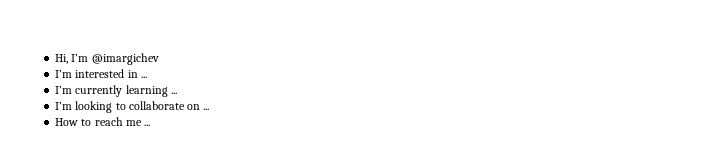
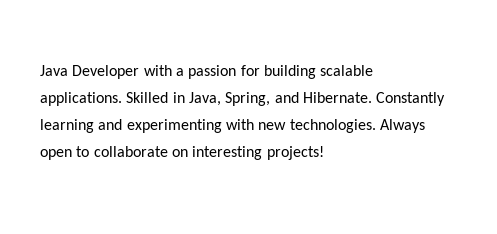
[55,53,159,65] [55,69,147,78] [55,85,177,97] [55,101,210,113] [55,117,151,126] Hi, I’m @imargichev // I’m interested in ... // I’m currently learning ... // I’m looking to collaborate on ... // How to reach me ... -> [40,65,374,79] [40,92,446,106] [40,119,425,133] [40,146,324,160] Java Developer with a passion for building scalable applications. Skilled in Java, Spring, and Hibernate. Constantly learning and experimenting with new technologies. Always open to collaborate on interesting projects!

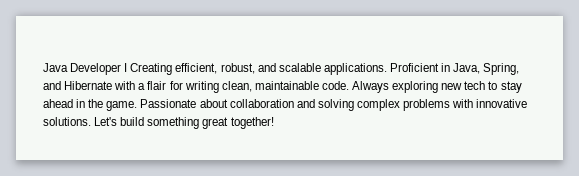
[143,65,316,79] with a passion for building -> [124,63,276,75] I Creating efficient, robust, and
[126,92,169,103] Skilled -> [389,63,439,72] Proficient
[302,92,446,106] [40,119,425,133] [40,146,324,160] Hibernate. Constantly learning and experimenting with new technologies. Always open to collaborate on interesting projects! -> [64,81,522,93] [43,99,528,111] [43,117,274,129] Hibernate with a flair for writing clean, maintainable code. Always exploring new tech to stay ahead in the game. Passionate about collaboration and solving complex problems with innovative solutions. Let's build something great together!

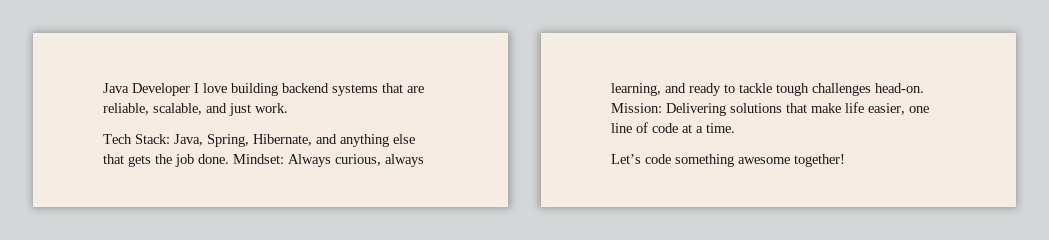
[130,63,520,75] [43,81,522,93] [43,99,528,111] [43,117,229,129] Creating efficient, robust, and scalable applications. Proficient in Java, Spring, and Hibernate with a flair for writing clean, maintainable code. Always exploring new tech to stay ahead in the game. Passionate about collaboration and solving complex problems with innovative solutions. Let's build something great -> [203,83,424,96] [103,103,288,116] [103,134,415,147] [103,154,424,167] [611,83,924,96] [611,102,929,116] [611,122,735,133] [611,154,790,167] love building backend systems that are reliable, scalable, and just work. // Tech Stack: Java, Spring, Hibernate, and anything else that gets the job done. Mindset: Always curious, always learning, and ready to tackle tough challenges head-on. Mission: Delivering solutions that make life easier, one line of code at a time. // Let’s code something awesome

